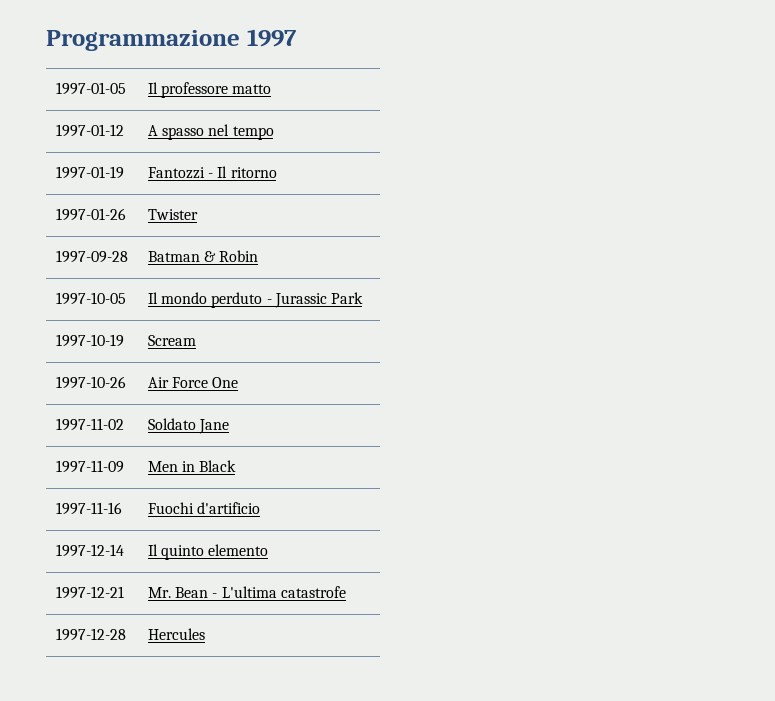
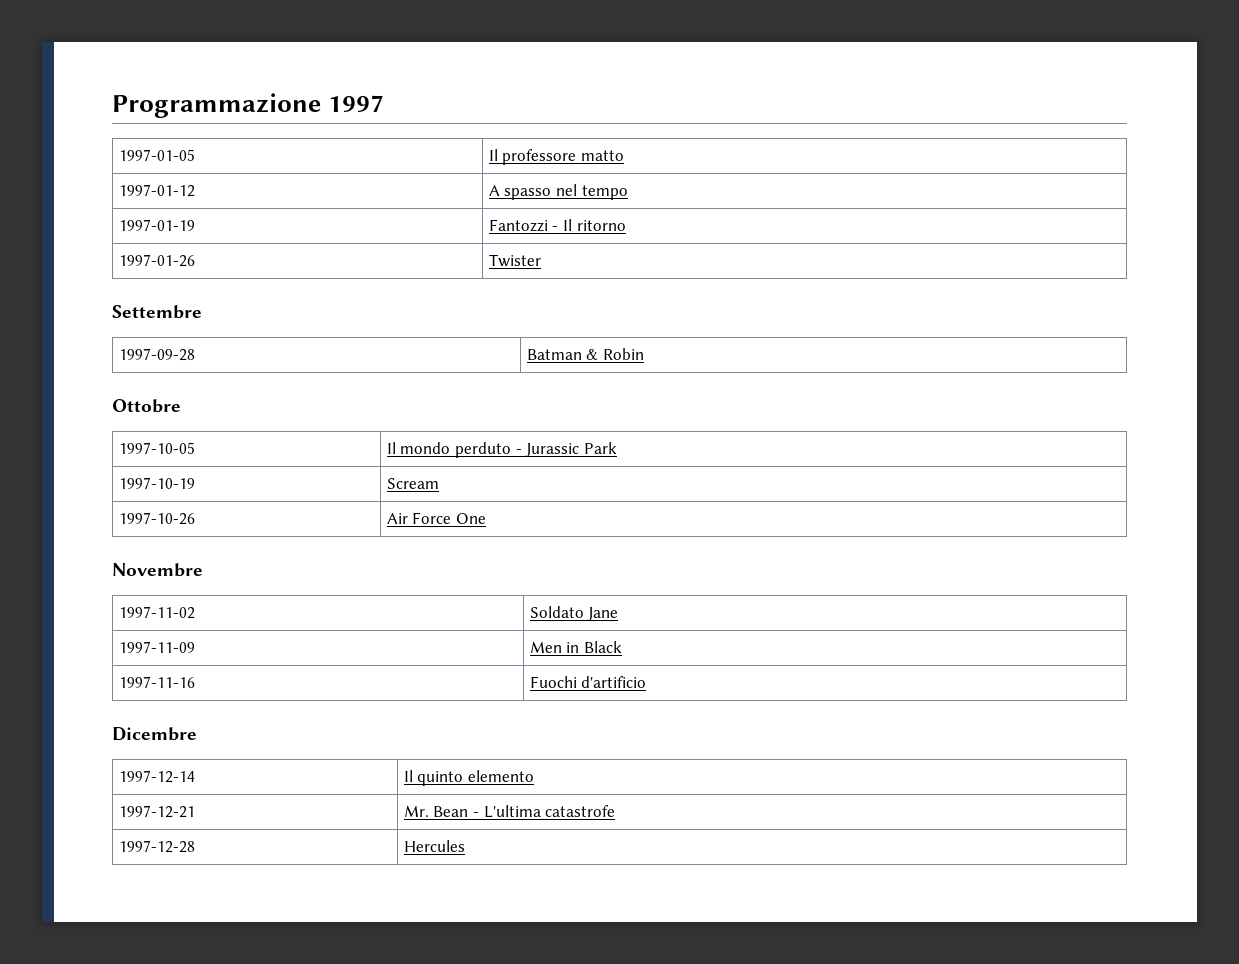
(198, 214) none -> [112,305,202,319] // Settembre
(259, 256) none -> [112,399,181,413] // Ottobre
(239, 382) none -> [112,563,203,577] // Novembre
(260, 508) none -> [112,727,197,741] // Dicembre

